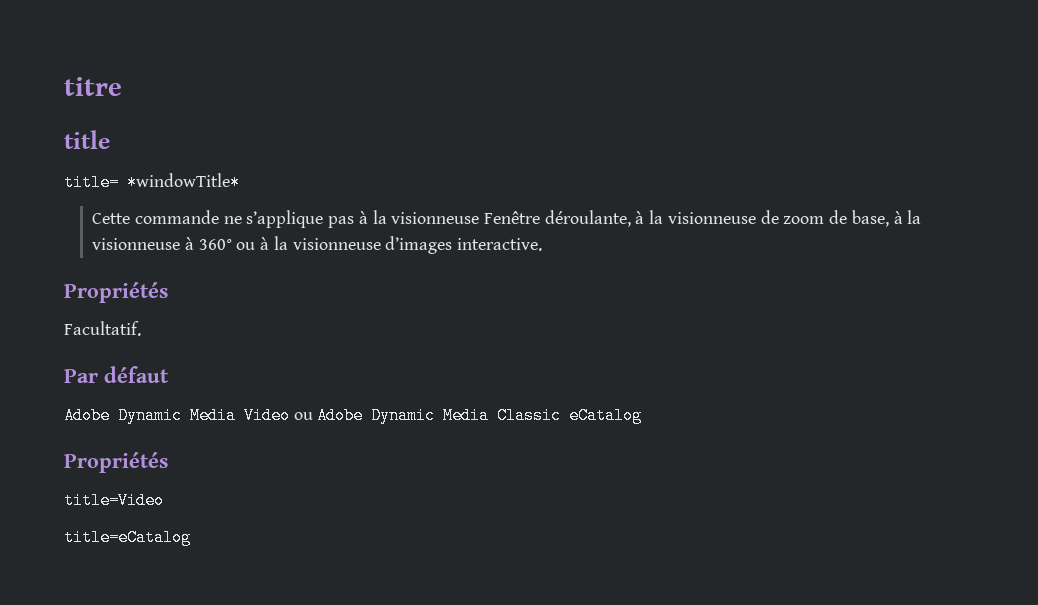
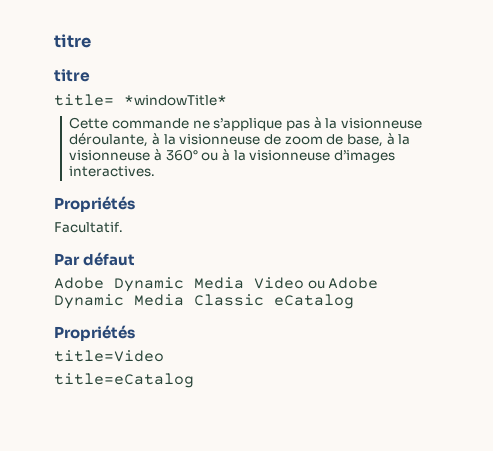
[64,77,122,96] [64,130,110,149] titre // title -> [54,34,91,48] [54,69,90,82] titre // titre
[483,211,540,224] Fenêtre -> (422, 123) none
[456,238,542,251] interactive. -> [69,166,156,177] interactives.

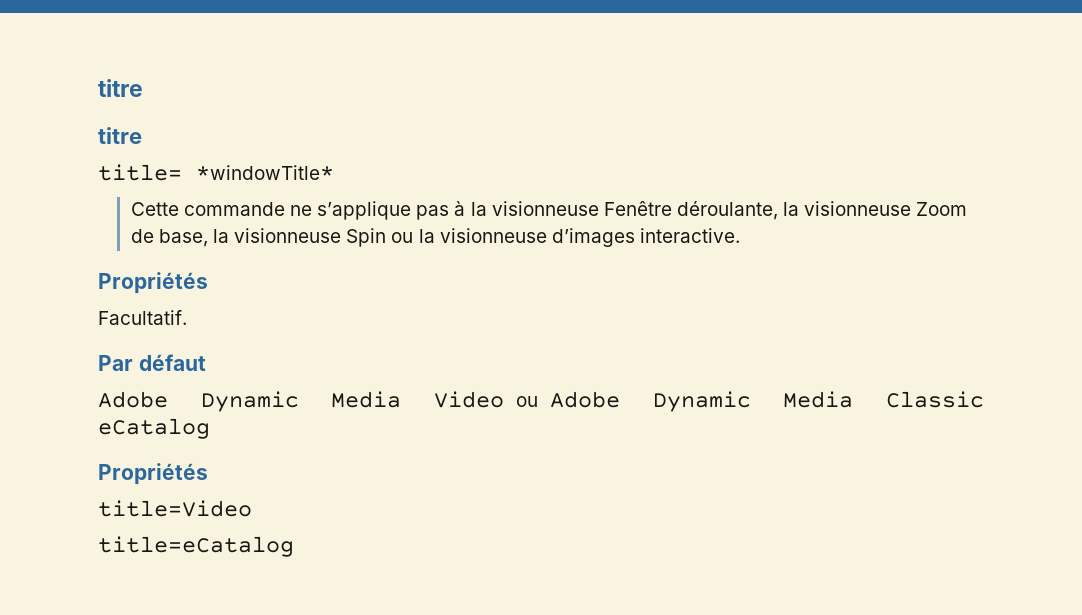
[69,133,323,147] déroulante, à la visionneuse de zoom -> [603,201,968,220] Fenêtre déroulante, la visionneuse Zoom
[386,133,411,145] [69,149,230,161] à la visionneuse à 360° ou à -> [212,228,414,247] la visionneuse Spin ou
[69,166,156,177] interactives. -> [639,228,740,243] interactive.

